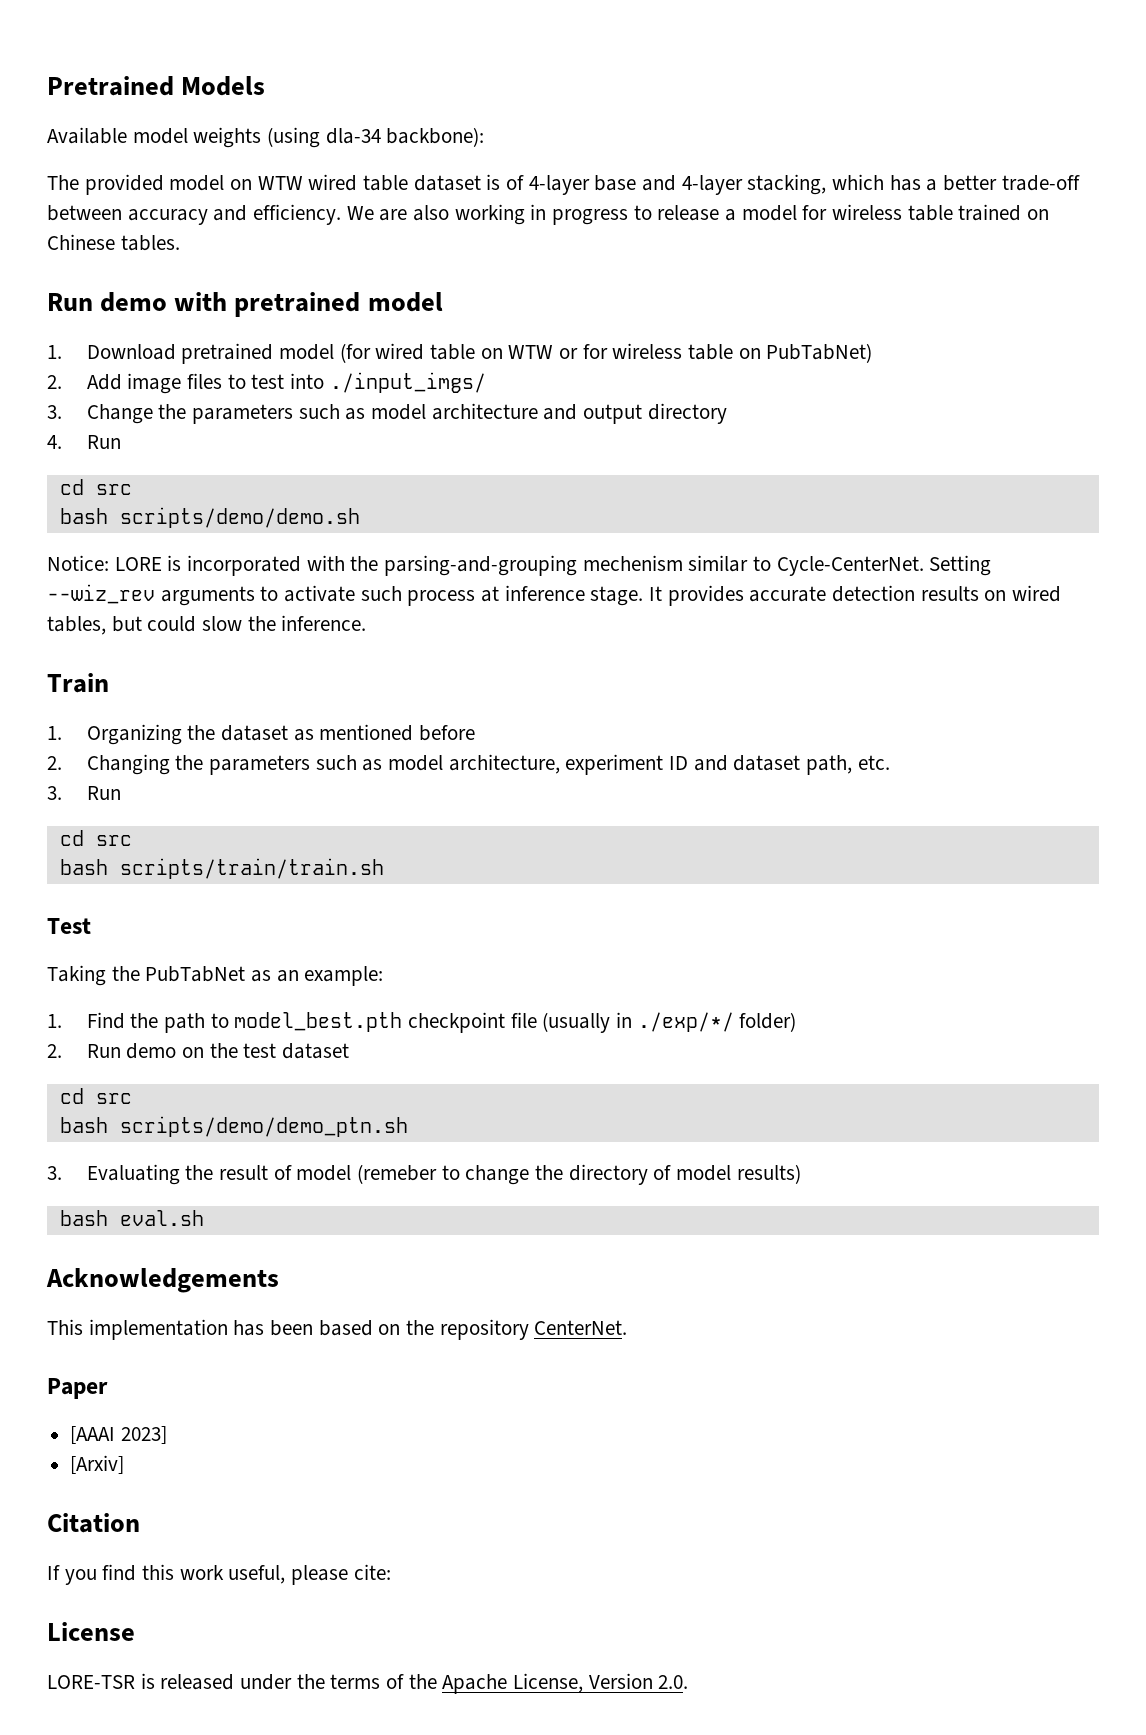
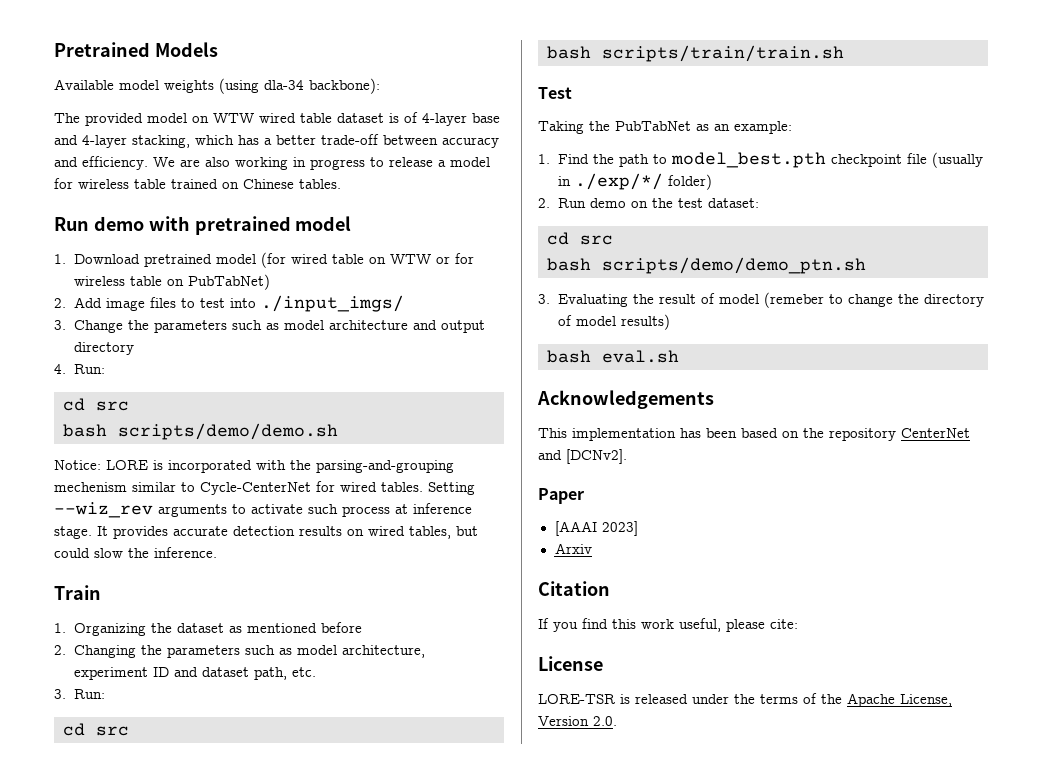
[86,435,121,449] Run -> [74,364,106,374] Run:
[776,556,924,576] Cycle-CenterNet. -> [200,481,423,495] Cycle-CenterNet for wired tables.
[86,786,121,800] Run -> [74,689,106,699] Run:
[281,1043,349,1059] dataset -> [708,198,760,208] dataset:
[534,1320,628,1335] CenterNet. -> [901,428,970,438] [538,449,627,464] CenterNet and [DCNv2].
[70,1455,125,1474] [Arxiv] -> [554,543,592,554] Arxiv

